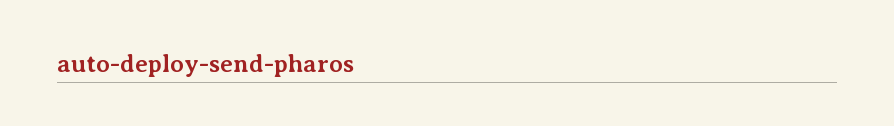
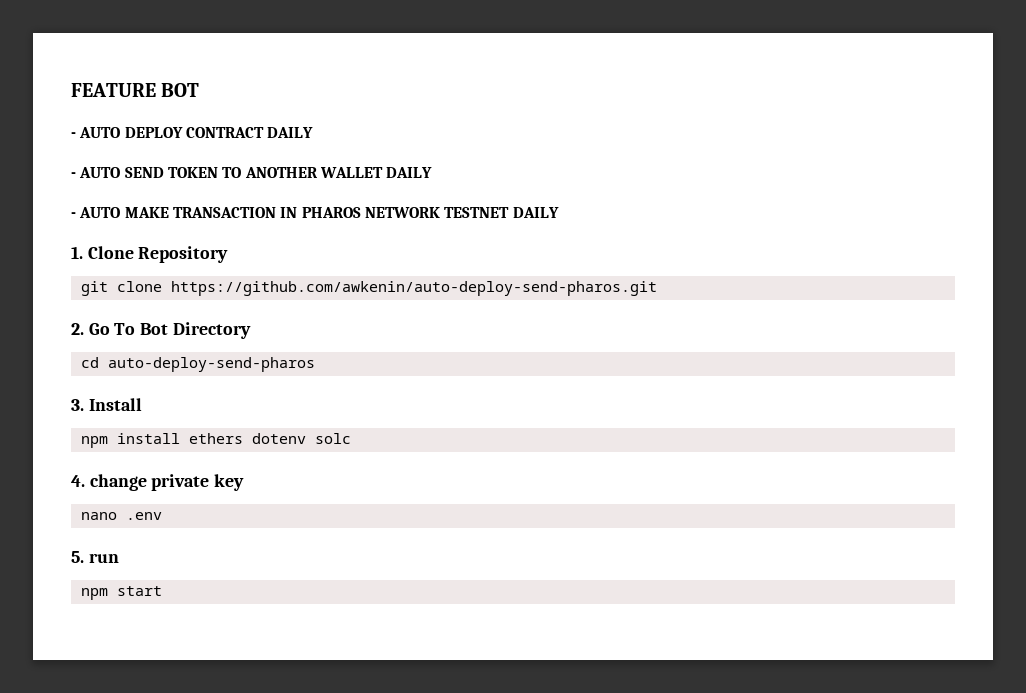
[57,54,354,77] auto-deploy-send-pharos -> [71,83,200,97] [71,127,314,138] [71,167,433,178] [71,207,559,218] [71,246,229,263] [80,281,657,296] [71,322,251,339] [80,357,315,372] [71,398,142,411] [80,433,351,448] [71,474,245,491] [80,512,162,520] [71,551,119,563] [80,586,162,600] FEATURE BOT // - AUTO DEPLOY CONTRACT DAILY // - AUTO SEND TOKEN TO ANOTHER WALLET DAILY // - AUTO MAKE TRANSACTION IN PHAROS NETWORK TESTNET DAILY // 1. Clone Repository // git clone https://github.com/awkenin/auto-deploy-send-pharos.git // 2. Go To Bot Directory // cd auto-deploy-send-pharos // 3. Install // npm install ethers dotenv solc // 4. change private key // nano .env // 5. run // npm start

